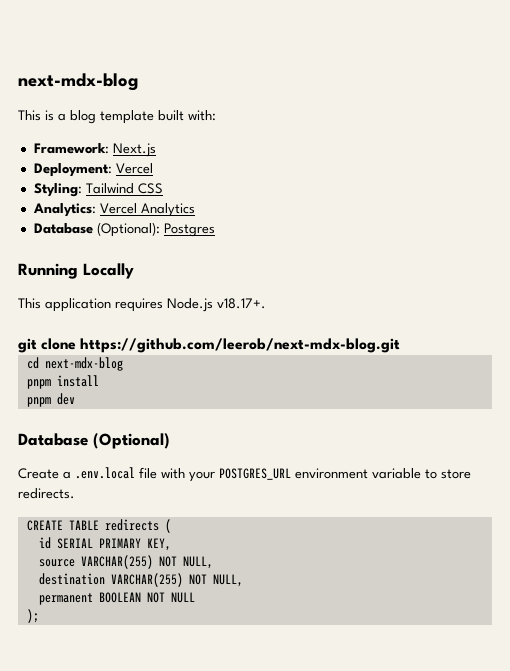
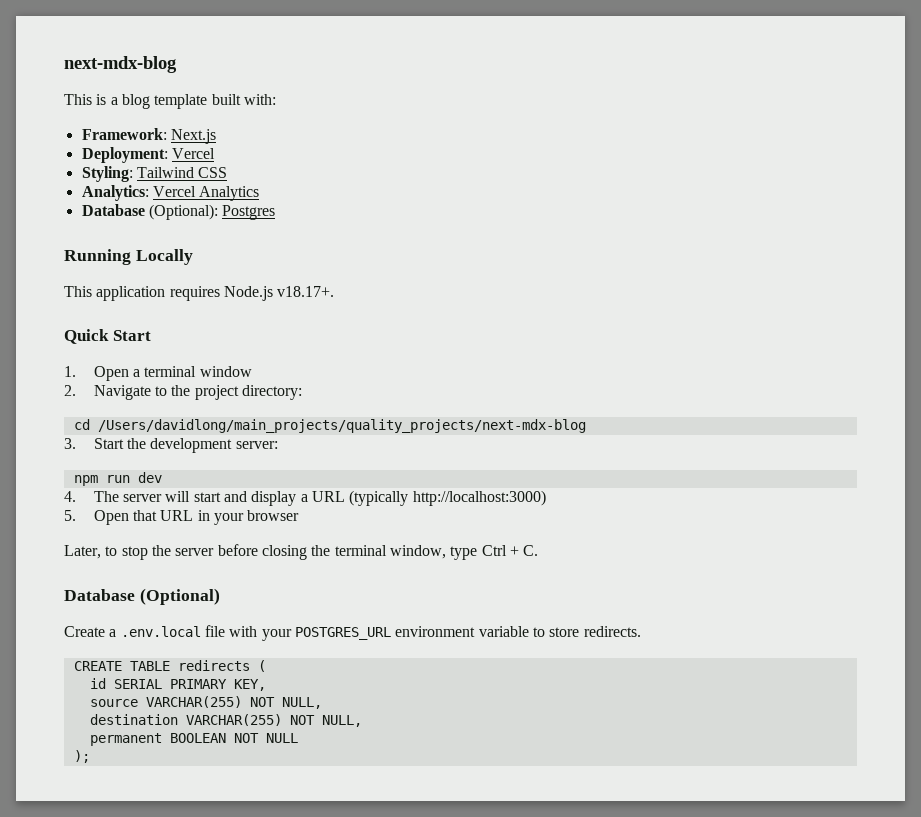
[18,338,401,353] [26,357,123,371] [26,375,99,389] [26,393,75,407] git clone https://github.com/leerob/next-mdx-blog.git // cd next-mdx-blog // pnpm install // pnpm dev -> [64,329,151,344] [64,366,252,381] [64,385,303,400] [73,419,586,433] [64,438,278,453] [73,472,162,486] [64,490,546,506] [64,510,300,525] [64,544,539,560] Quick Start // 1. Open a terminal window // 2. Navigate to the project directory: // cd /Users/davidlong/main_projects/quality_projects/next-mdx-blog // 3. Start the development server: // npm run dev // 4. The server will start and display a URL (typically http://localhost:3000) // 5. Open that URL in your browser // Later, to stop the server before closing the terminal window, type Ctrl + C.

